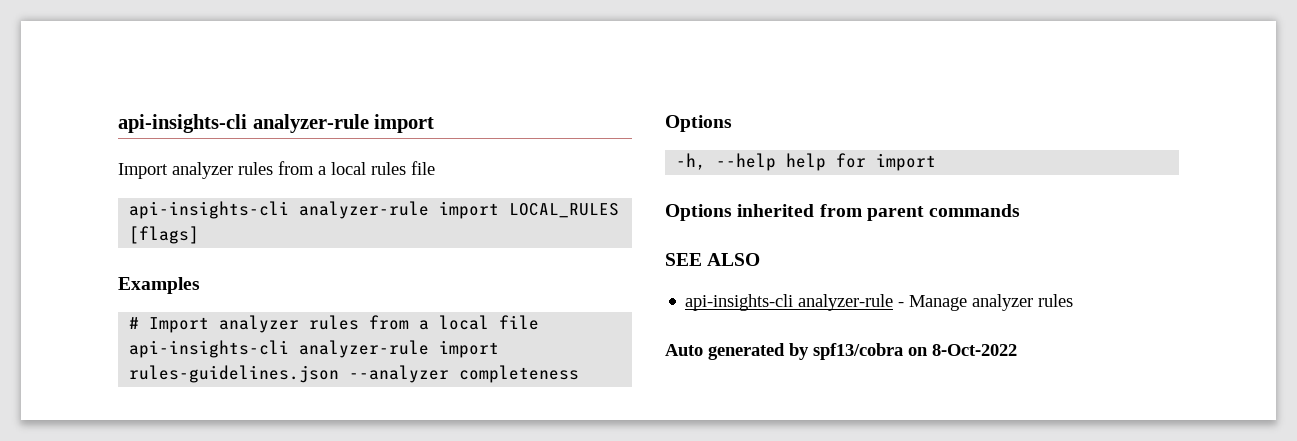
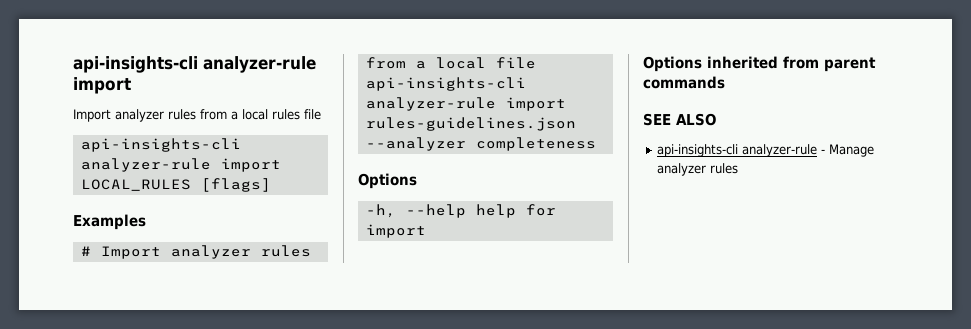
[665,343,1017,360] // Auto generated by spf13/cobra on 8-Oct-2022 -> (739, 168) none

